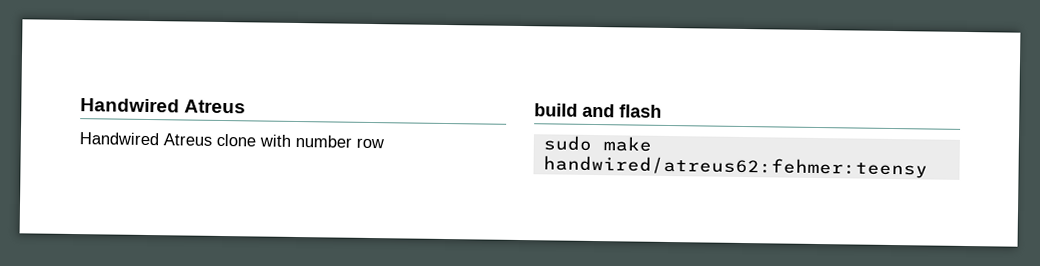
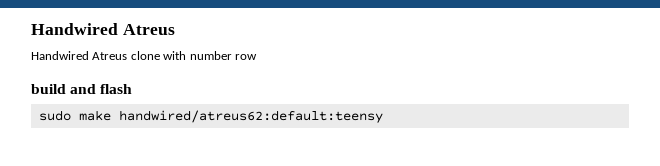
[542,155,928,179] handwired/atreus62:fehmer:teensy -> [118,110,383,123] handwired/atreus62:default:teensy

